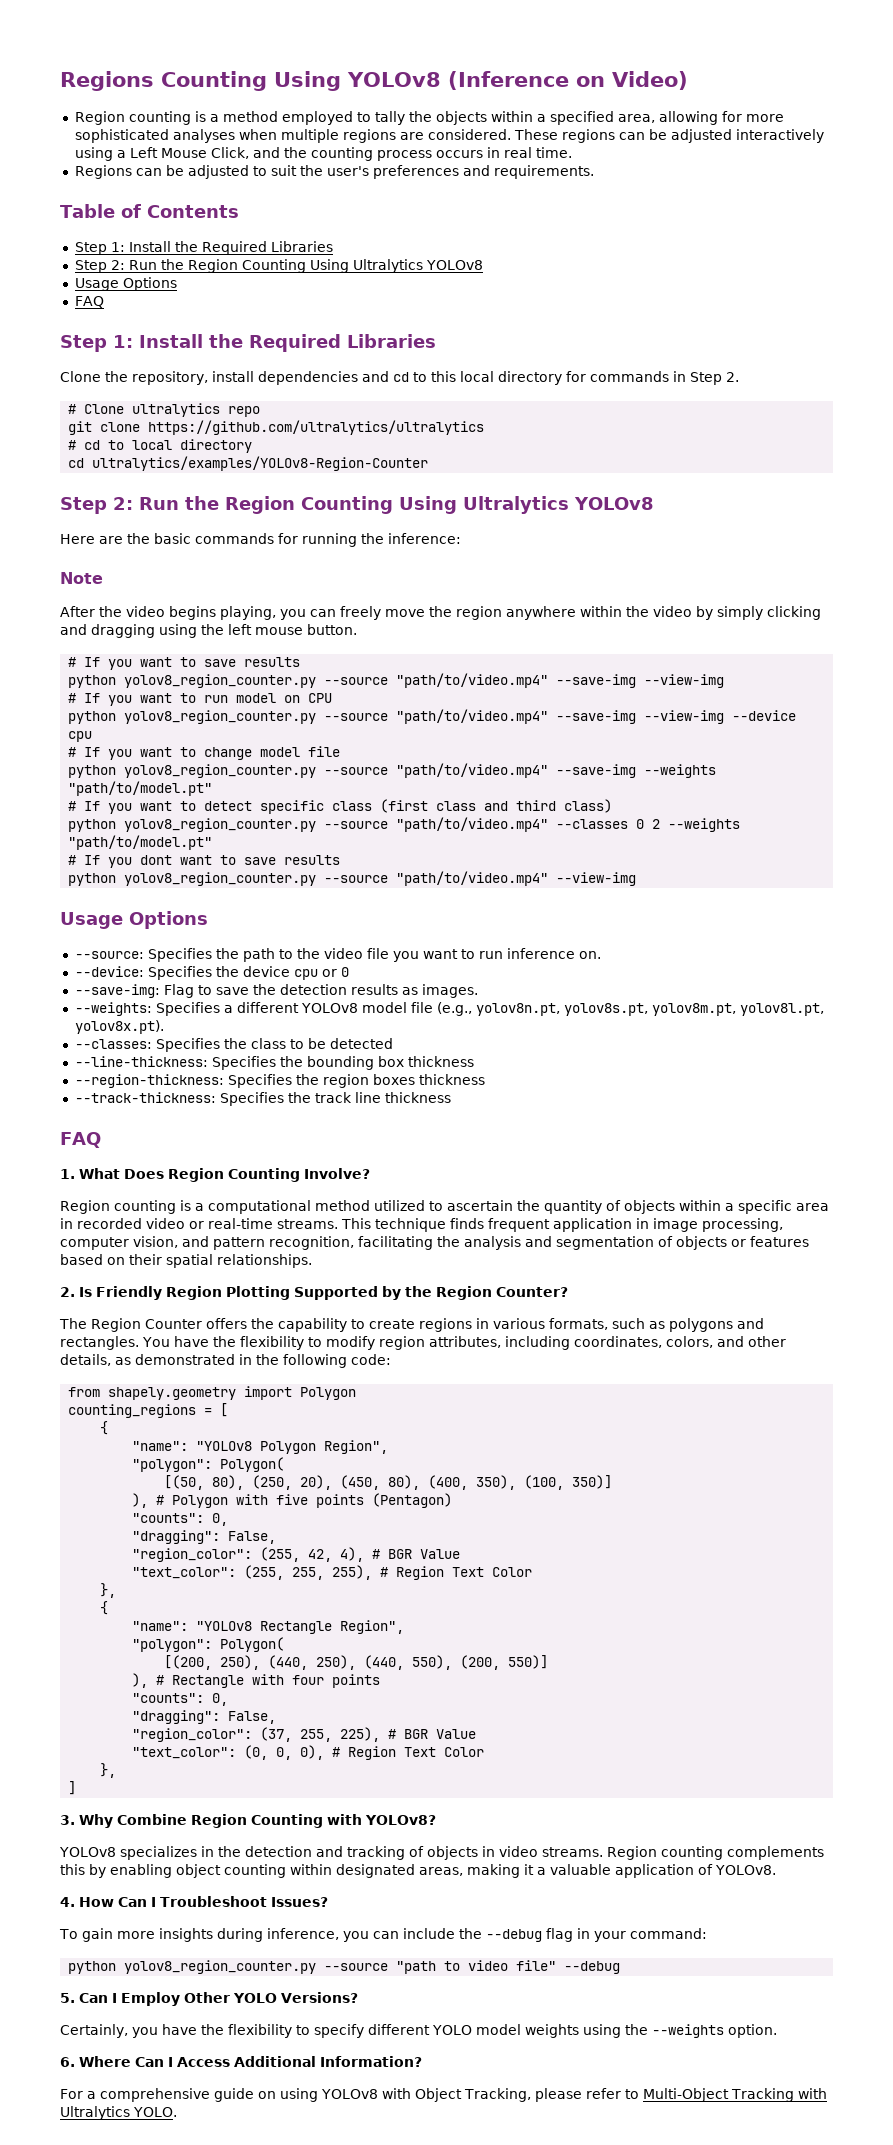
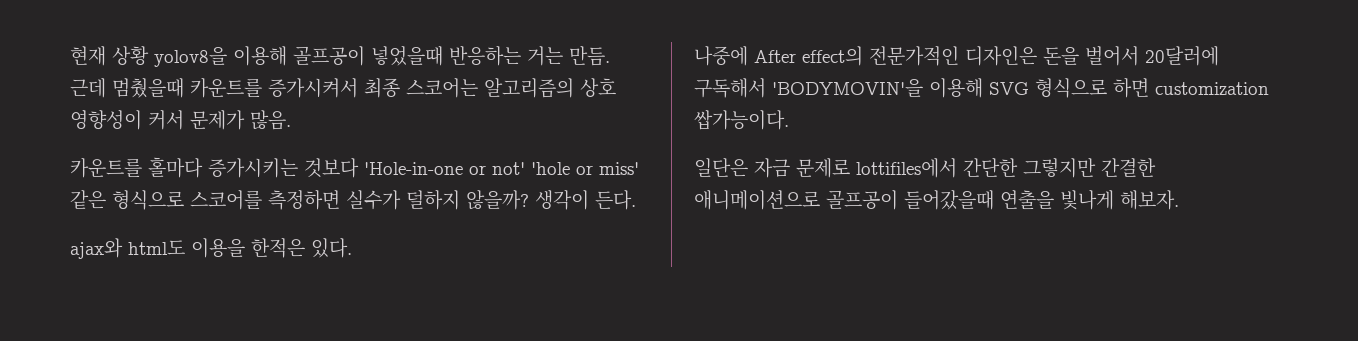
[60,71,688,91] [74,111,784,125] [74,129,824,143] [74,147,572,161] [74,165,594,179] [60,204,239,218] [74,241,333,255] [74,259,483,273] [74,277,177,291] [74,296,104,308] [60,334,436,352] [60,371,739,385] [68,403,261,417] [68,420,485,435] [68,439,253,453] [68,456,429,471] [60,496,654,514] [60,533,461,547] [60,572,103,584] [60,606,821,620] [60,624,357,638] [68,657,301,670] [68,673,725,688] [68,693,333,706] [68,709,797,724] [68,731,93,742] [68,746,341,760] [68,763,717,778] [68,781,213,796] [68,799,613,814] [68,817,741,832] [68,835,213,850] [68,855,341,868] [68,871,637,886] [60,911,208,929] [74,948,601,962] [74,966,349,980] [74,984,478,998] [74,1002,824,1016] [74,1020,164,1034] [74,1038,393,1052] [74,1056,474,1070] [74,1074,485,1088] [74,1092,451,1106] [60,1132,101,1148] [60,1168,370,1182] [60,1200,829,1214] [60,1218,783,1232] [60,1236,809,1250] [60,1254,312,1268] [60,1286,568,1300] [59,1318,764,1332] [60,1336,786,1350] [60,1354,391,1368] [68,1386,357,1400] [68,1403,229,1418] [100,1421,109,1435] [132,1440,389,1454] [132,1457,285,1472] [164,1475,613,1490] [132,1493,453,1508] [132,1513,229,1526] [132,1530,277,1544] [132,1547,461,1562] [132,1565,533,1580] [100,1583,117,1598] [100,1601,109,1615] [132,1620,405,1634] [132,1637,285,1652] [164,1655,549,1670] [132,1673,381,1688] [132,1693,229,1706] [132,1710,277,1724] [132,1727,477,1742] [132,1745,485,1760] [100,1763,117,1778] [68,1781,77,1795] [60,1814,436,1828] [59,1846,824,1860] [60,1864,776,1878] [60,1896,328,1907] [59,1928,707,1942] [68,1960,621,1974] [60,1992,358,2006] [60,2024,777,2038] [60,2056,422,2067] [60,2088,827,2102] [60,2106,177,2120] Regions Counting Using YOLOv8 (Inference on Video) // Region counting is a method employed to tally the objects within a specified area, allowing for more sophisticated analyses when multiple regions are considered. These regions can be adjusted interactively using a Left Mouse Click, and the counting process occurs in real time. // Regions can be adjusted to suit the user's preferences and requirements. // Table of Contents // Step 1: Install the Required Libraries // Step 2: Run the Region Counting Using Ultralytics YOLOv8 // Usage Options // FAQ // Step 1: Install the Required Libraries // Clone the repository, install dependencies and cd to this local directory for commands in Step 2. // # Clone ultralytics repo // git clone https://github.com/ultralytics/ultralytics // # cd to local directory // cd ultralytics/examples/YOLOv8-Region-Counter // Step 2: Run the Region Counting Using Ultralytics YOLOv8 // Here are the basic commands for running the inference: // Note // After the video begins playing, you can freely move the region anywhere within the video by simply clicking and dragging using the left mouse button. // # If you want to save results // python yolov8_region_counter.py --source "path/to/video.mp4" --save-img --view-img // # If you want to run model on CPU // python yolov8_region_counter.py --source "path/to/video.mp4" --save-img --view-img --device cpu // # If you want to change model file // python yolov8_region_counter.py --source "path/to/video.mp4" --save-img --weights "path/to/model.pt" // # If you want to detect specific class (first class and third class) // python yolov8_region_counter.py --source "path/to/video.mp4" --classes 0 2 --weights "path/to/model.pt" // # If you dont want to save results // python yolov8_region_counter.py --source "path/to/video.mp4" --view-img // Usage Options // --source: Specifies the path to the video file you want to run inference on. // --device: Specifies the device cpu or 0 // --save-img: Flag to save the detection results as images. // --weights: Specifies a different YOLOv8 model file (e.g., yolov8n.pt, yolov8s.pt, yolov8m.pt, yolov8l.pt, yolov8x.pt). // --classes: Specifies the class to be detected // --line-thickness: Specifies the bounding box thickness // --region-thickness: Specifies the region boxes thickness // --track-thickness: Specifies the track line thickness // FAQ // 1. What Does Region Counting Involve? // Region counting is a computational method utilized to ascertain the quantity of objects within a specific area in recorded video or real-time streams. This technique finds frequent application in image processing, computer vision, and pattern recognition, facilitating the analysis and segmentation of objects or features based on their spatial relationships. // 2. Is Friendly Region Plotting Supported by the Region Counter? // The Region Counter offers the capability to create regions in various formats, such as polygons and rectangles. You have the flexibility to modify region attributes, including coordinates, colors, and other details, as demonstrated in the following code: // from shapely.geometry import Polygon // counting_regions = [ // { // "name": "YOLOv8 Polygon Region", // "polygon": Polygon( // [(50, 80), (250, 20), (450, 80), (400, 350), (100, 350)] // ), # Polygon with five points (Pentagon) // "counts": 0, // "dragging": False, // "region_color": (255, 42, 4), # BGR Value // "text_color": (255, 255, 255), # Region Text Color // }, // { // "name": "YOLOv8 Rectangle Region", // "polygon": Polygon( // [(200, 250), (440, 250), (440, 550), (200, 550)] // ), # Rectangle with four points // "counts": 0, // "dragging": False, // "region_color": (37, 255, 225), # BGR Value // "text_color": (0, 0, 0), # Region Text Color // }, // ] // 3. Why Combine Region Counting with YOLOv8? // YOLOv8 specializes in the detection and tracking of objects in video streams. Region counting complements this by enabling object counting within designated areas, making it a valuable application of YOLOv8. // 4. How Can I Troubleshoot Issues? // To gain more insights during inference, you can include the --debug flag in your command: // python yolov8_region_counter.py --source "path to video file" --debug // 5. Can I Employ Other YOLO Versions? // Certainly, you have the flexibility to specify different YOLO model weights using the --weights option. // 6. Where Can I Access Additional Information? // For a comprehensive guide on using YOLOv8 with Object Tracking, please refer to Multi-Object Tracking with Ultralytics YOLO. -> [70,46,610,67] [70,78,616,98] [70,110,291,130] [70,157,639,178] [70,190,636,210] [70,238,352,259] [694,46,1219,66] [694,78,1269,98] [694,110,789,130] [694,158,1156,178] [694,190,1179,210] 현재 상황 yolov8을 이용해 골프공이 넣었을때 반응하는 거는 만듬. 근데 멈췄을때 카운트를 증가시켜서 최종 스코어는 알고리즘의 상호 영향성이 커서 문제가 많음. // 카운트를 홀마다 증가시키는 것보다 'Hole-in-one or not' 'hole or miss' 같은 형식으로 스코어를 측정하면 실수가 덜하지 않을까? 생각이 든다. // ajax와 html도 이용을 한적은 있다. // 나중에 After effect의 전문가적인 디자인은 돈을 벌어서 20달러에 구독해서 'BODYMOVIN'을 이용해 SVG 형식으로 하면 customization 쌉가능이다. // 일단은 자금 문제로 lottifiles에서 간단한 그렇지만 간결한 애니메이션으로 골프공이 들어갔을때 연출을 빛나게 해보자.

